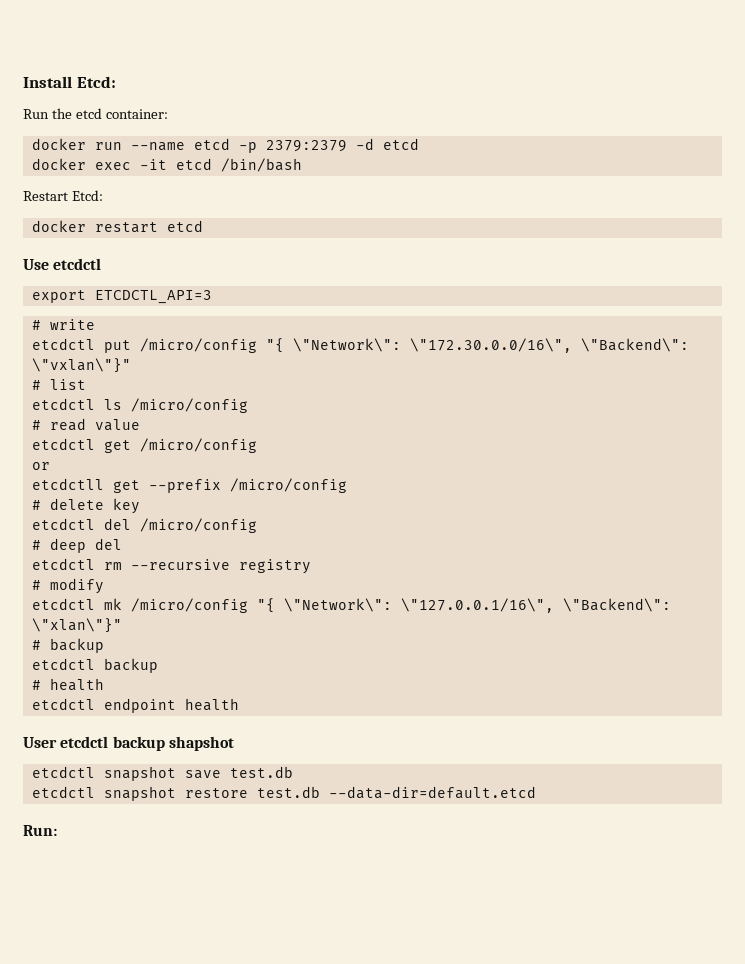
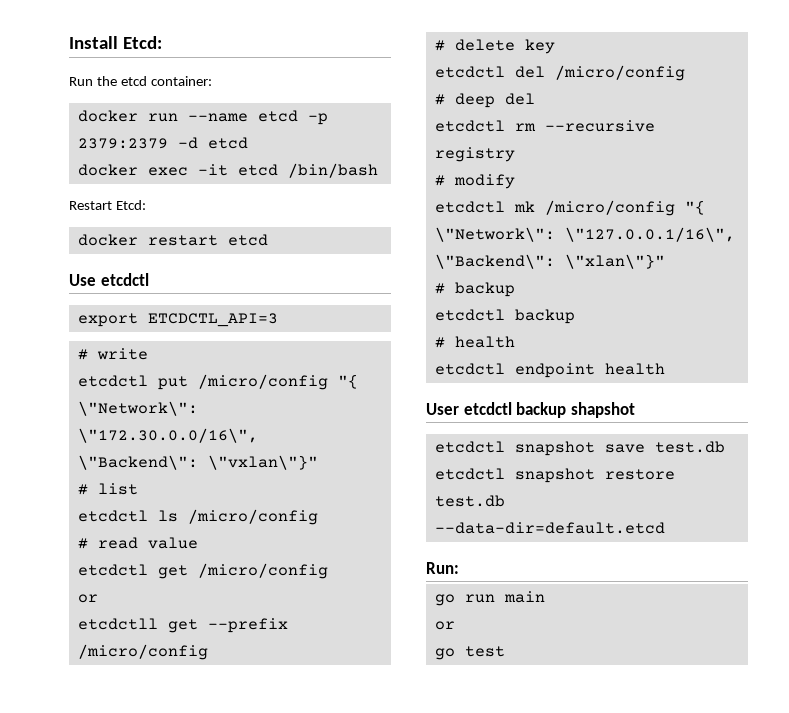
(57, 830) none -> [434,591,545,606] [434,621,455,630] [434,646,505,660] // go run main // or // go test

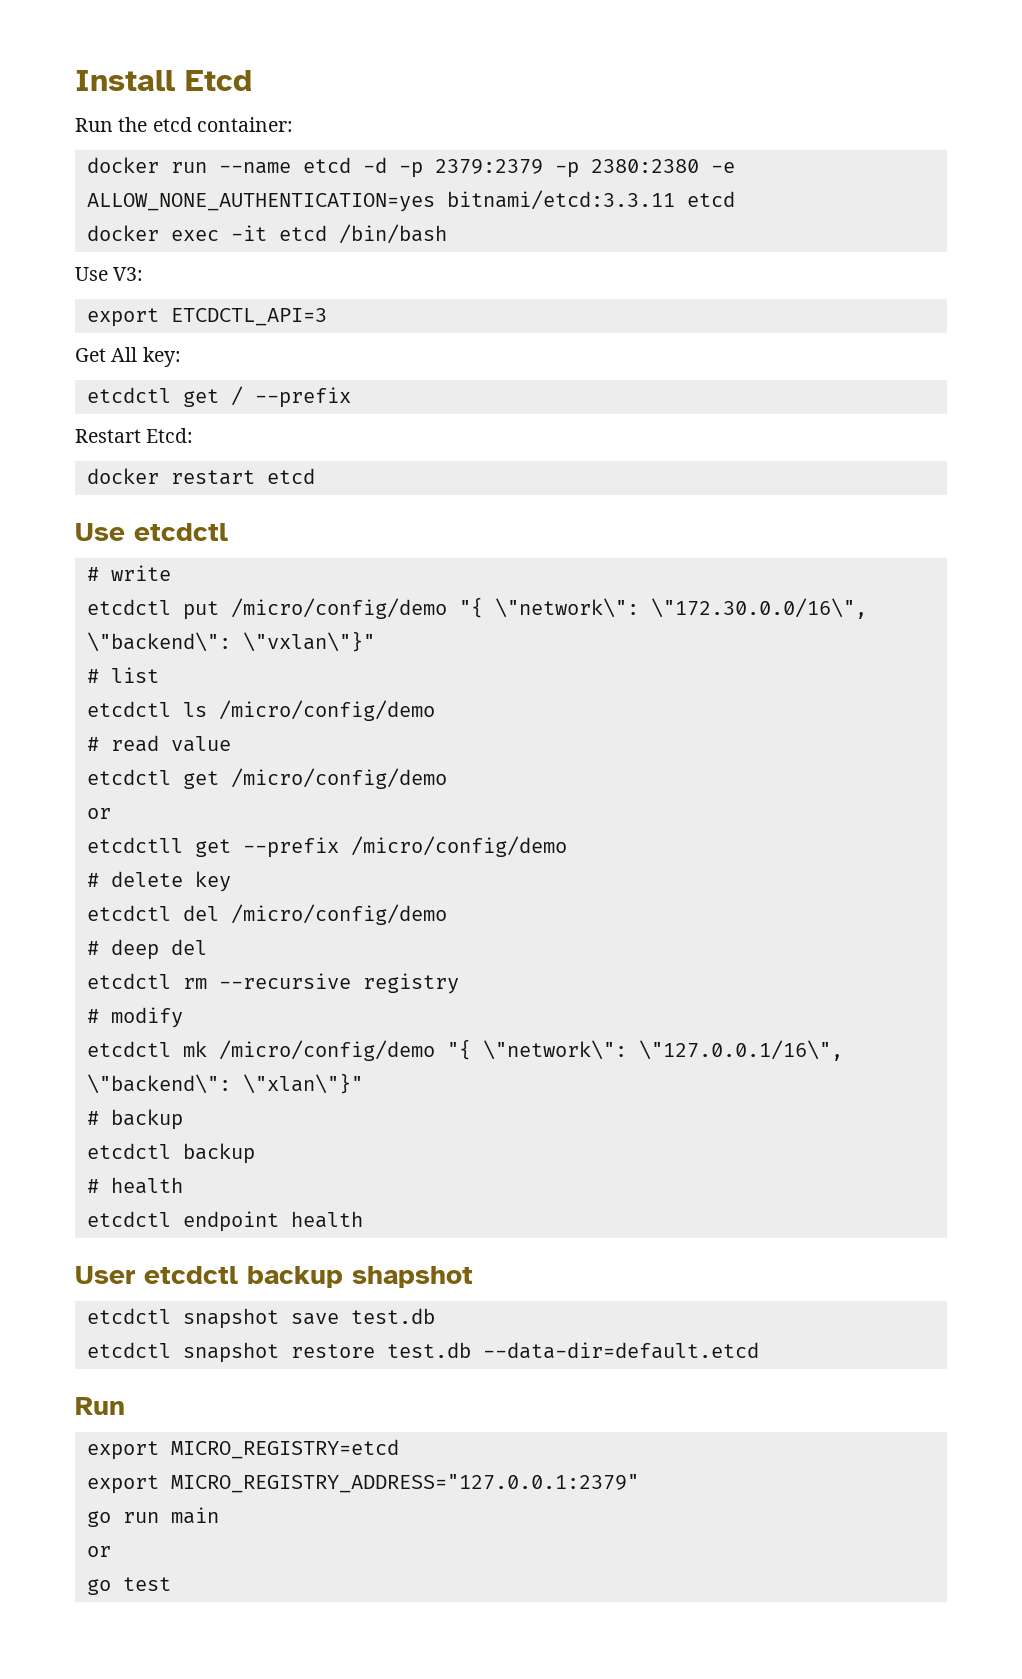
[122,36,162,49] Etcd: -> [185,70,252,91] Etcd
(298, 116) none -> [362,157,387,173] -d
[177,137,198,149] -d -> [554,159,735,178] [86,190,675,212] -p 2380:2380 -e ALLOW_NONE_AUTHENTICATION=yes bitnami/etcd:3.3.11
(378, 170) none -> [75,267,144,281] [86,308,327,327] [75,347,181,367] [86,386,351,408] // Use V3: // export ETCDCTL_API=3 // Get All key: // etcdctl get / --prefix
[77,313,278,327] // export ETCDCTL_API=3 -> (228, 532) none
[197,374,358,390] [77,401,198,416] [77,428,258,443] [77,455,198,470] /micro/config "{ \"Network\": \"172.30.0.0/16\", \"Backend\": -> [230,597,867,619] [86,632,231,652] /micro/config/demo "{ \"network\": \"172.30.0.0/16\", \"backend\":
[187,509,318,525] /micro/config -> [218,700,435,721] /micro/config/demo
[197,563,328,579] /micro/config -> [230,768,447,789] /micro/config/demo
[77,644,208,660] /micro/config -> [350,836,567,857] /micro/config/demo
[554,65,685,81] /micro/config -> [230,904,447,925] /micro/config/demo
[544,200,705,216] [434,227,735,242] [434,254,555,269] /micro/config "{ \"Network\": \"127.0.0.1/16\", \"Backend\": -> [218,1039,843,1061] [86,1074,231,1094] /micro/config/demo "{ \"network\": \"127.0.0.1/16\", \"backend\":
[426,562,459,574] Run: -> [75,1397,125,1415] [86,1439,399,1460] [86,1474,639,1494] Run // export MICRO_REGISTRY=etcd // export MICRO_REGISTRY_ADDRESS="127.0.0.1:2379"

